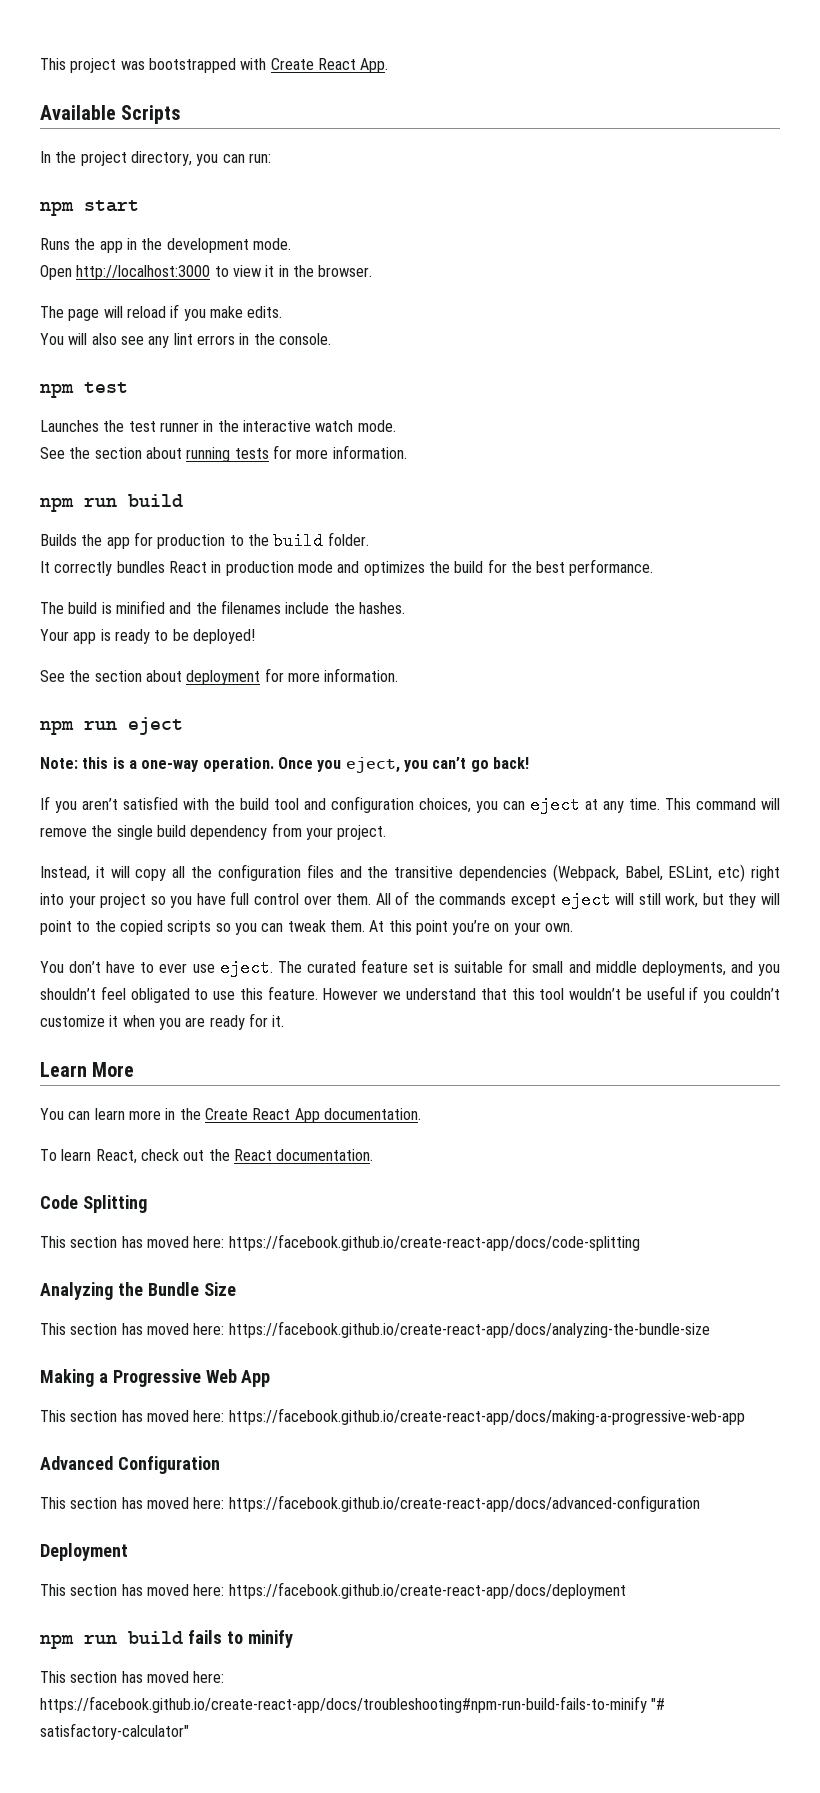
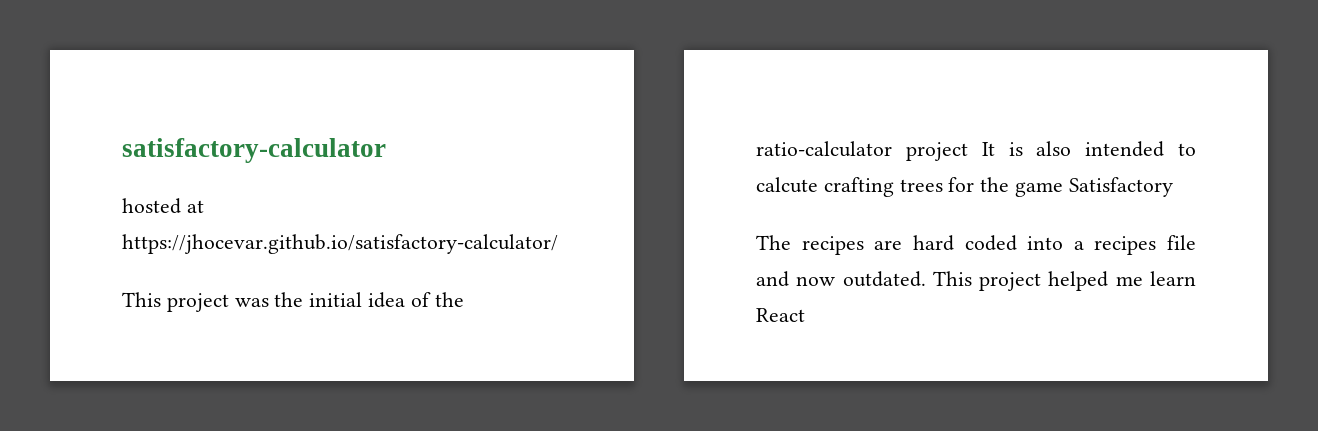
[40,58,389,73] [40,105,182,124] [40,151,271,166] [40,200,139,216] [40,238,291,253] [40,265,373,280] [40,304,283,321] [40,333,331,348] [40,382,128,398] [40,420,396,432] [40,445,407,462] [40,494,183,512] [40,532,369,550] [40,559,654,576] [40,600,405,614] [40,629,255,644] [40,668,399,685] [40,717,183,735] [40,757,529,773] [40,796,780,814] [40,823,387,840] [40,864,780,882] [40,891,780,909] [40,920,574,935] [40,959,780,977] [40,986,781,1003] [40,1013,285,1030] [40,1062,135,1077] [40,1108,421,1123] [40,1149,374,1164] [40,1195,147,1213] [40,1234,640,1251] [40,1282,236,1300] [40,1321,710,1338] [40,1369,271,1387] [40,1408,745,1425] [40,1456,220,1474] [40,1495,700,1512] [40,1543,128,1561] [40,1582,626,1599] [40,1630,293,1649] [40,1671,225,1683] [40,1696,666,1713] [40,1723,189,1740] This project was bootstrapped with Create React App. // Available Scripts // In the project directory, you can run: // npm start // Runs the app in the development mode. // Open http://localhost:3000 to view it in the browser. // The page will reload if you make edits. // You will also see any lint errors in the console. // npm test // Launches the test runner in the interactive watch mode. // See the section about running tests for more information. // npm run build // Builds the app for production to the build folder. // It correctly bundles React in production mode and optimizes the build for the best performance. // The build is minified and the filenames include the hashes. // Your app is ready to be deployed! // See the section about deployment for more information. // npm run eject // Note: this is a one-way operation. Once you eject, you can’t go back! // If you aren’t satisfied with the build tool and configuration choices, you can eject at any time. This command will remove the single build dependency from your project. // Instead, it will copy all the configuration files and the transitive dependencies (Webpack, Babel, ESLint, etc) right into your project so you have full control over them. All of the commands except eject will still work, but they will point to the copied scripts so you can tweak them. At this point you’re on your own. // You don’t have to ever use eject. The curated feature set is suitable for small and middle deployments, and you shouldn’t feel obligated to use this feature. However we understand that this tool wouldn’t be useful if you couldn’t customize it when you are ready for it. // Learn More // You can learn more in the Create React App documentation. // To learn React, check out the React documentation. // Code Splitting // This section has moved here: https://facebook.github.io/create-react-app/docs/code-splitting // Analyzing the Bundle Size // This section has moved here: https://facebook.github.io/create-react-app/docs/analyzing-the-bundle-size // Making a Progressive Web App // This section has moved here: https://facebook.github.io/create-react-app/docs/making-a-progressive-web-app // Advanced Configuration // This section has moved here: https://facebook.github.io/create-react-app/docs/advanced-configuration // Deployment // This section has moved here: https://facebook.github.io/create-react-app/docs/deployment // npm run build fails to minify // This section has moved here: https://facebook.github.io/create-react-app/docs/troubleshooting#npm-run-build-fails-to-minify "# satisfactory-calculator" -> [122,138,386,163] [122,198,204,214] [122,234,558,254] [122,292,464,312] [756,141,1196,161] [756,177,1173,197] [756,235,1196,255] [756,271,1196,291] [756,308,805,322] satisfactory-calculator // hosted at https://jhocevar.github.io/satisfactory-calculator/ // This project was the initial idea of the ratio-calculator project It is also intended to calcute crafting trees for the game Satisfactory // The recipes are hard coded into a recipes file and now outdated. This project helped me learn React

